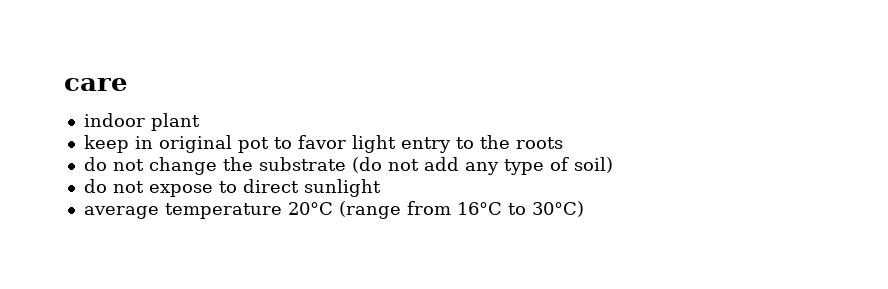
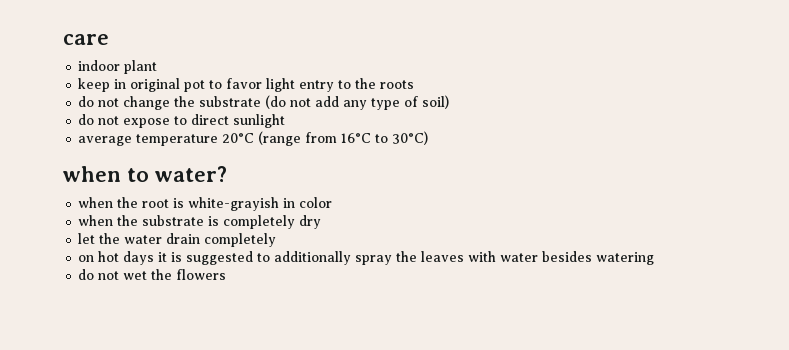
(584, 209) none -> [63,166,227,182] [78,197,333,211] [78,215,322,229] [78,233,277,247] [78,251,655,265] [78,269,227,280] // when to water? // when the root is white-grayish in color // when the substrate is completely dry // let the water drain completely // on hot days it is suggested to additionally spray the leaves with water besides watering // do not wet the flowers

